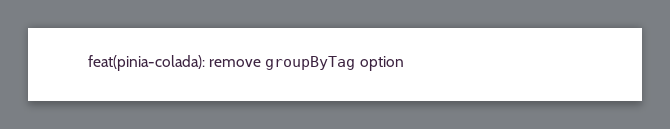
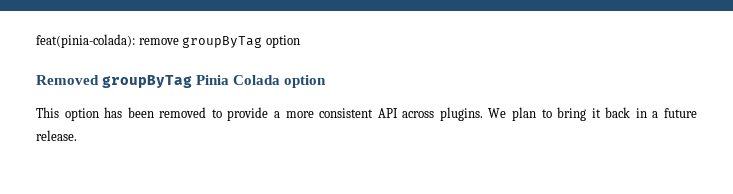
(404, 63) none -> [36,75,327,88] [36,107,697,121] [36,130,77,141] // Removed groupByTag Pinia Colada option // This option has been removed to provide a more consistent API across plugins. We plan to bring it back in a future release.

